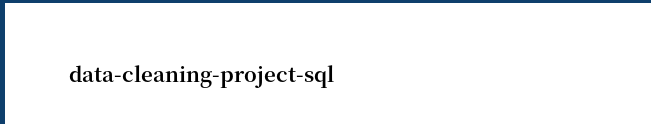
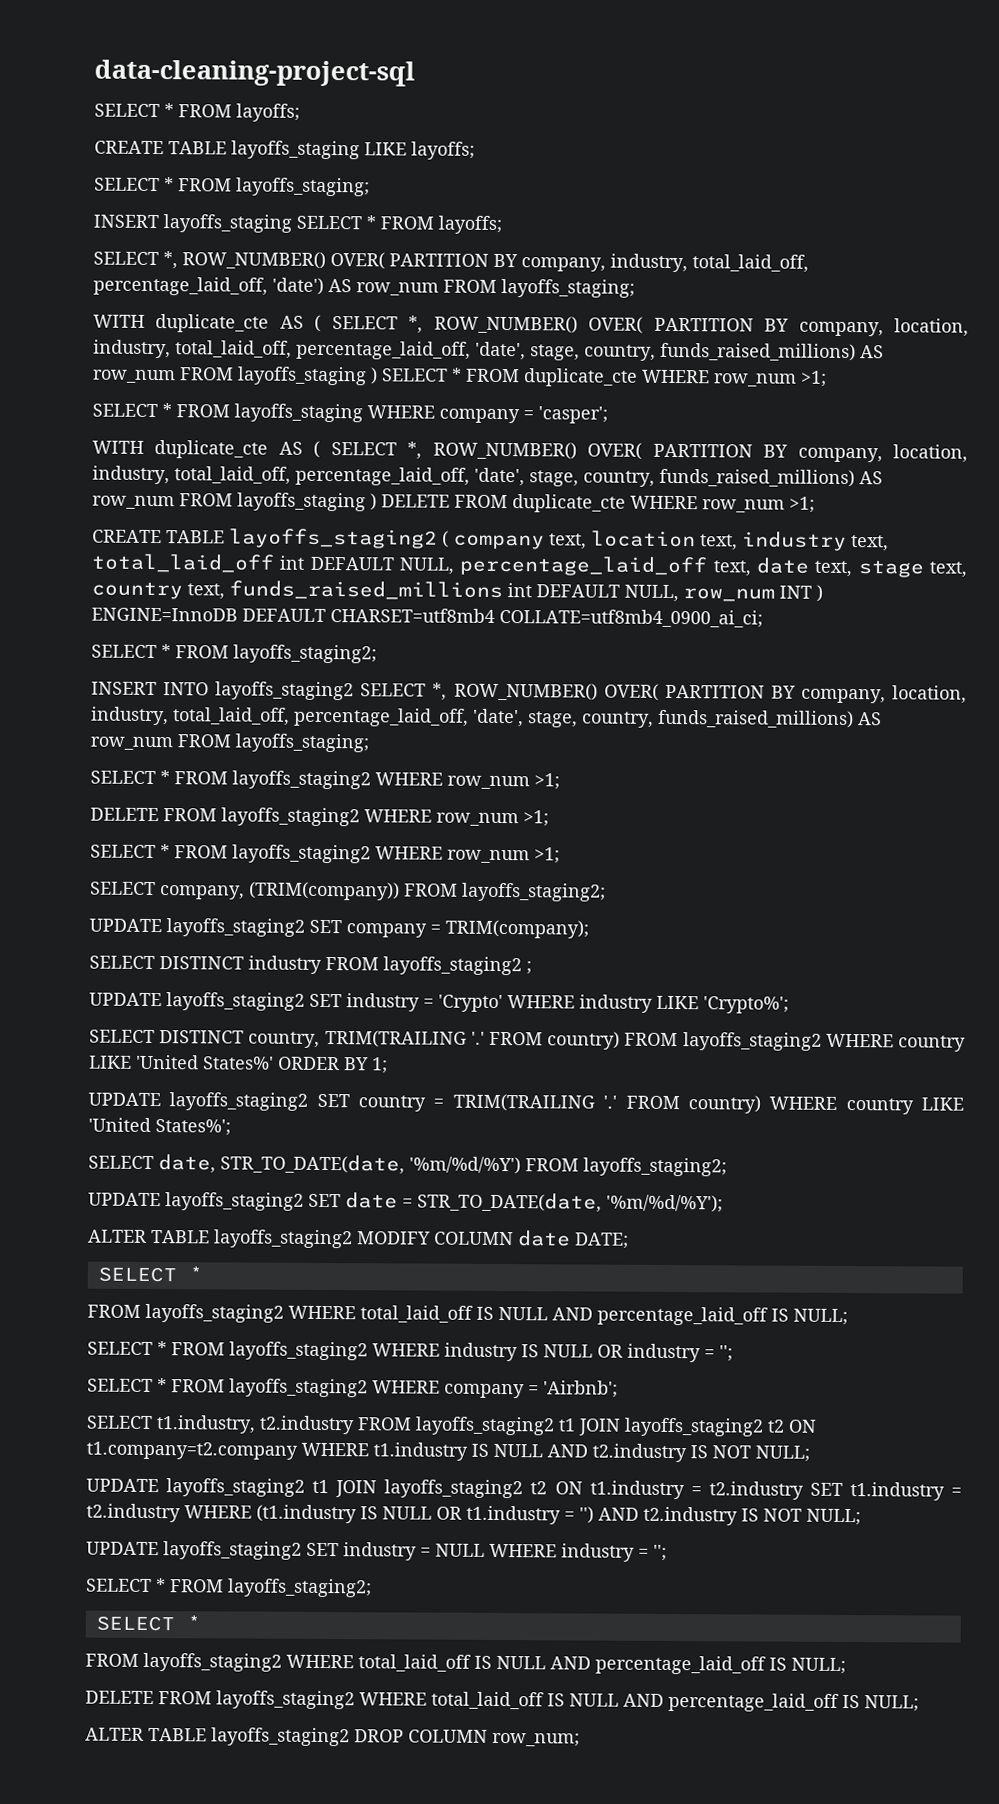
(334, 76) none -> [94,103,300,122] [94,140,475,160] [94,177,370,197] [93,214,502,235] [93,251,809,273] [93,276,635,298] [93,314,969,337] [93,339,884,362] [92,366,827,387] [92,403,608,424] [92,440,968,463] [92,465,883,488] [92,492,815,513] [92,528,889,552] [91,553,968,578] [91,580,823,603] [91,607,763,628] [91,644,377,664] [91,681,968,704] [91,706,882,729] [90,733,369,753] [90,770,560,790] [90,807,549,827] [90,844,560,864] [90,881,606,902] [89,918,589,939] [89,955,532,976] [89,992,789,1014] [89,1029,967,1052] [89,1054,388,1074] [88,1092,965,1115] [88,1117,231,1136] [88,1154,727,1177] [88,1192,723,1213] [88,1229,629,1249] [97,1266,203,1283] [87,1303,848,1326] [87,1341,733,1363] [87,1378,618,1399] [86,1415,817,1437] [86,1441,810,1463] [86,1478,963,1501] [86,1503,861,1526] [86,1541,667,1562] [86,1578,372,1598] [95,1615,201,1632] [85,1652,846,1675] [85,1690,919,1712] [85,1727,580,1747] // SELECT * FROM layoffs; // CREATE TABLE layoffs_staging LIKE layoffs; // SELECT * FROM layoffs_staging; // INSERT layoffs_staging SELECT * FROM layoffs; // SELECT *, ROW_NUMBER() OVER( PARTITION BY company, industry, total_laid_off, percentage_laid_off, 'date') AS row_num FROM layoffs_staging; // WITH duplicate_cte AS ( SELECT *, ROW_NUMBER() OVER( PARTITION BY company, location, industry, total_laid_off, percentage_laid_off, 'date', stage, country, funds_raised_millions) AS row_num FROM layoffs_staging ) SELECT * FROM duplicate_cte WHERE row_num >1; // SELECT * FROM layoffs_staging WHERE company = 'casper'; // WITH duplicate_cte AS ( SELECT *, ROW_NUMBER() OVER( PARTITION BY company, location, industry, total_laid_off, percentage_laid_off, 'date', stage, country, funds_raised_millions) AS row_num FROM layoffs_staging ) DELETE FROM duplicate_cte WHERE row_num >1; // CREATE TABLE layoffs_staging2 ( company text, location text, industry text, total_laid_off int DEFAULT NULL, percentage_laid_off text, date text, stage text, country text, funds_raised_millions int DEFAULT NULL, row_num INT ) ENGINE=InnoDB DEFAULT CHARSET=utf8mb4 COLLATE=utf8mb4_0900_ai_ci; // SELECT * FROM layoffs_staging2; // INSERT INTO layoffs_staging2 SELECT *, ROW_NUMBER() OVER( PARTITION BY company, location, industry, total_laid_off, percentage_laid_off, 'date', stage, country, funds_raised_millions) AS row_num FROM layoffs_staging; // SELECT * FROM layoffs_staging2 WHERE row_num >1; // DELETE FROM layoffs_staging2 WHERE row_num >1; // SELECT * FROM layoffs_staging2 WHERE row_num >1; // SELECT company, (TRIM(company)) FROM layoffs_staging2; // UPDATE layoffs_staging2 SET company = TRIM(company); // SELECT DISTINCT industry FROM layoffs_staging2 ; // UPDATE layoffs_staging2 SET industry = 'Crypto' WHERE industry LIKE 'Crypto%'; // SELECT DISTINCT country, TRIM(TRAILING '.' FROM country) FROM layoffs_staging2 WHERE country LIKE 'United States%' ORDER BY 1; // UPDATE layoffs_staging2 SET country = TRIM(TRAILING '.' FROM country) WHERE country LIKE 'United States%'; // SELECT date, STR_TO_DATE(date, '%m/%d/%Y') FROM layoffs_staging2; // UPDATE layoffs_staging2 SET date = STR_TO_DATE(date, '%m/%d/%Y'); // ALTER TABLE layoffs_staging2 MODIFY COLUMN date DATE; // SELECT * // FROM layoffs_staging2 WHERE total_laid_off IS NULL AND percentage_laid_off IS NULL; // SELECT * FROM layoffs_staging2 WHERE industry IS NULL OR industry = ''; // SELECT * FROM layoffs_staging2 WHERE company = 'Airbnb'; // SELECT t1.industry, t2.industry FROM layoffs_staging2 t1 JOIN layoffs_staging2 t2 ON t1.company=t2.company WHERE t1.industry IS NULL AND t2.industry IS NOT NULL; // UPDATE layoffs_staging2 t1 JOIN layoffs_staging2 t2 ON t1.industry = t2.industry SET t1.industry = t2.industry WHERE (t1.industry IS NULL OR t1.industry = '') AND t2.industry IS NOT NULL; // UPDATE layoffs_staging2 SET industry = NULL WHERE industry = ''; // SELECT * FROM layoffs_staging2; // SELECT * // FROM layoffs_staging2 WHERE total_laid_off IS NULL AND percentage_laid_off IS NULL; // DELETE FROM layoffs_staging2 WHERE total_laid_off IS NULL AND percentage_laid_off IS NULL; // ALTER TABLE layoffs_staging2 DROP COLUMN row_num;

